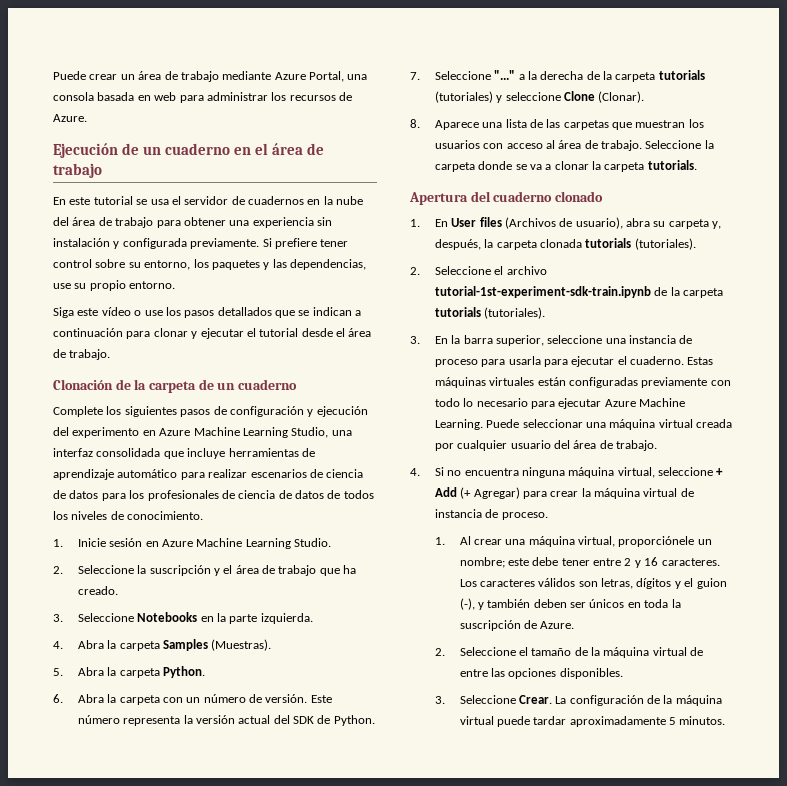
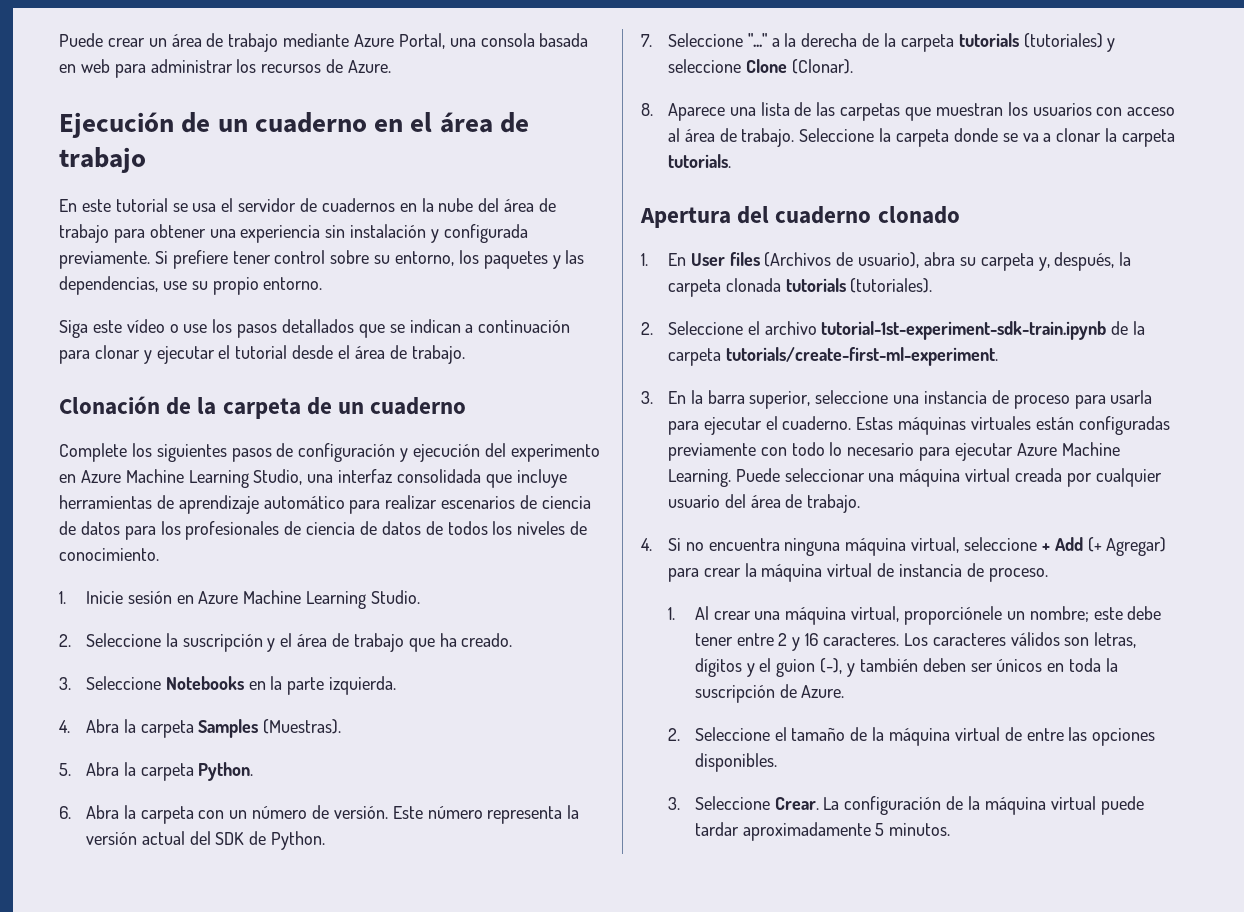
[434,307,546,319] tutorials (tutoriales). -> [725,347,998,366] tutorials/create-first-ml-experiment.

